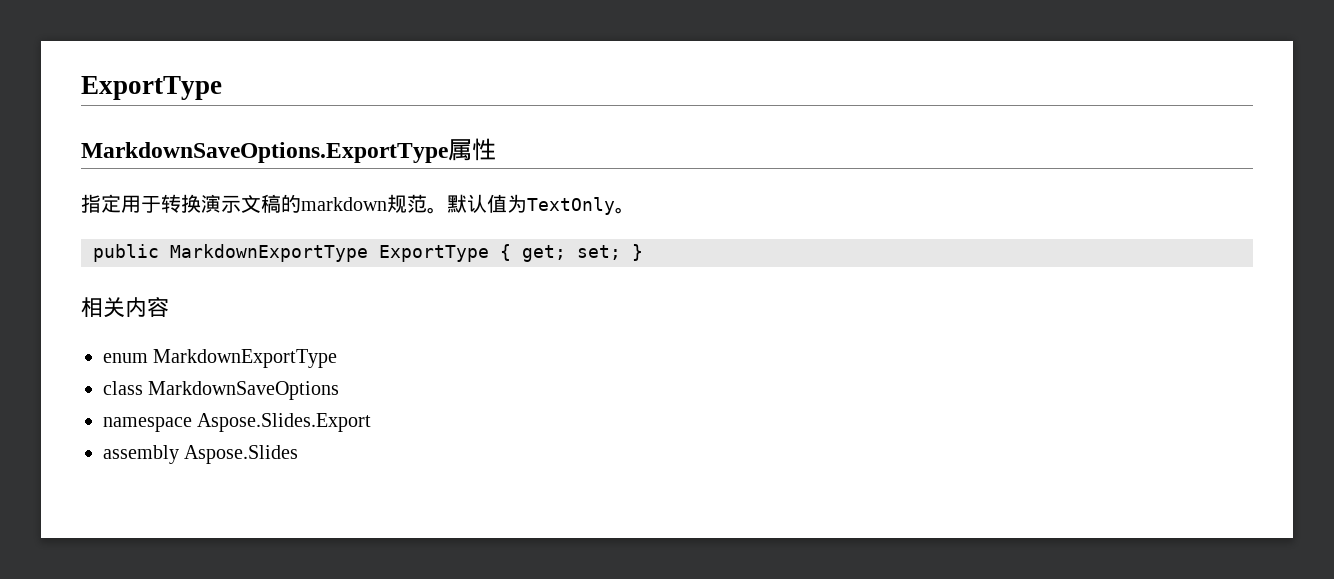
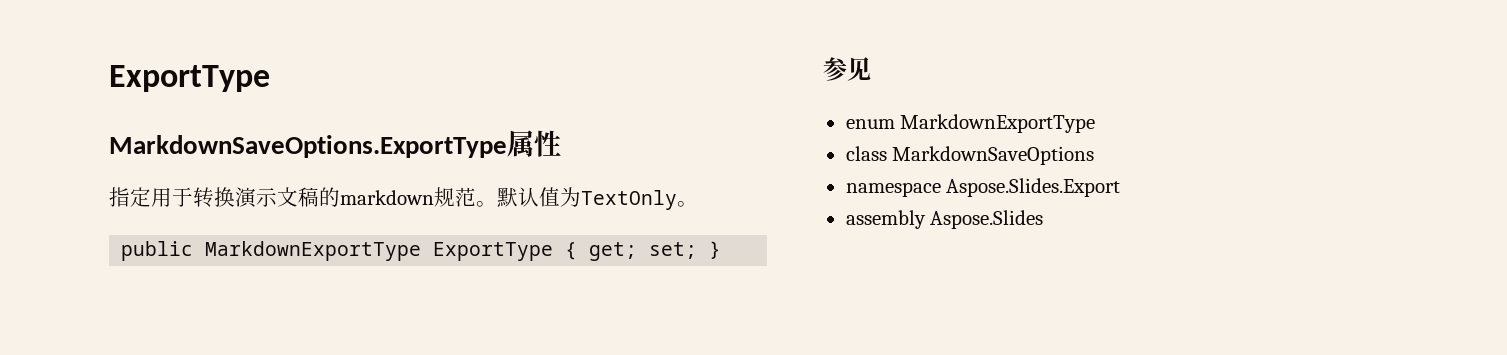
[81,297,169,318] 相关内容 -> [823,57,871,81] 参见

